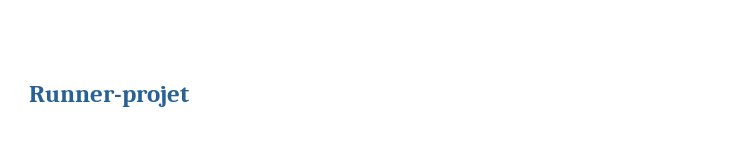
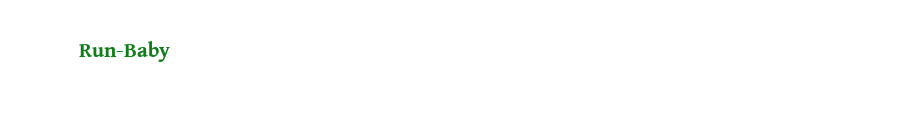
[29,86,190,107] Runner-projet -> [79,41,170,62] Run-Baby

